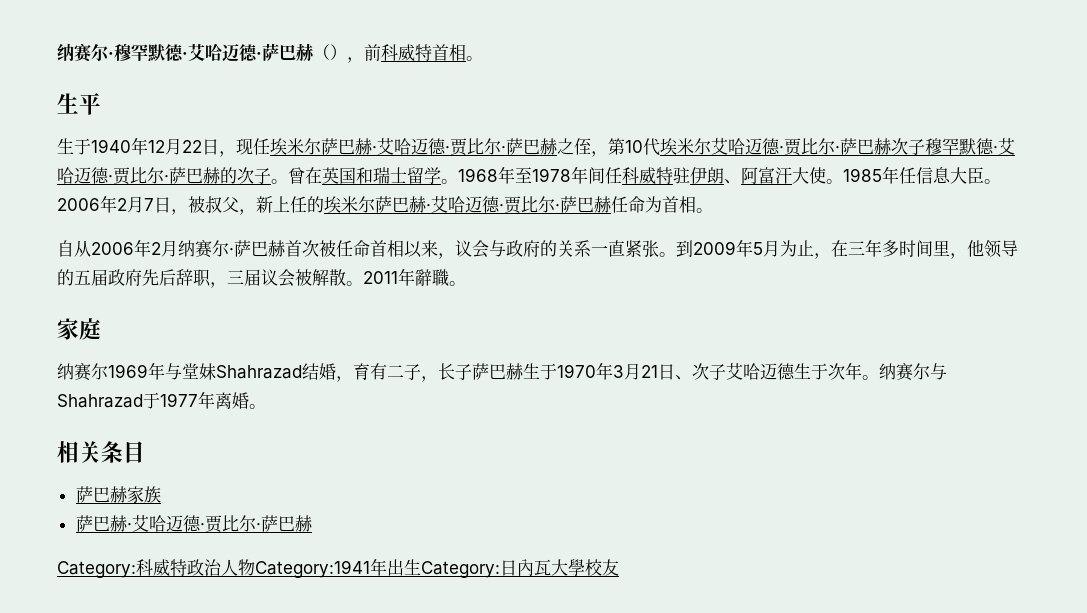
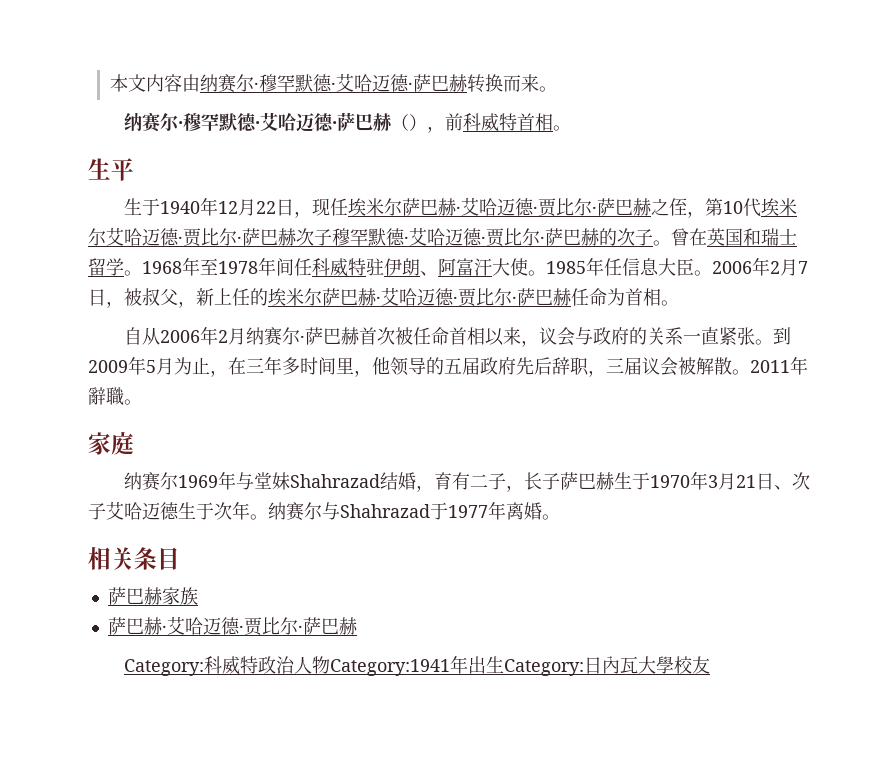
(57, 52) none -> [109,74,557,93] 本文内容由纳赛尔·穆罕默德·艾哈迈德·萨巴赫转换而来。 //

